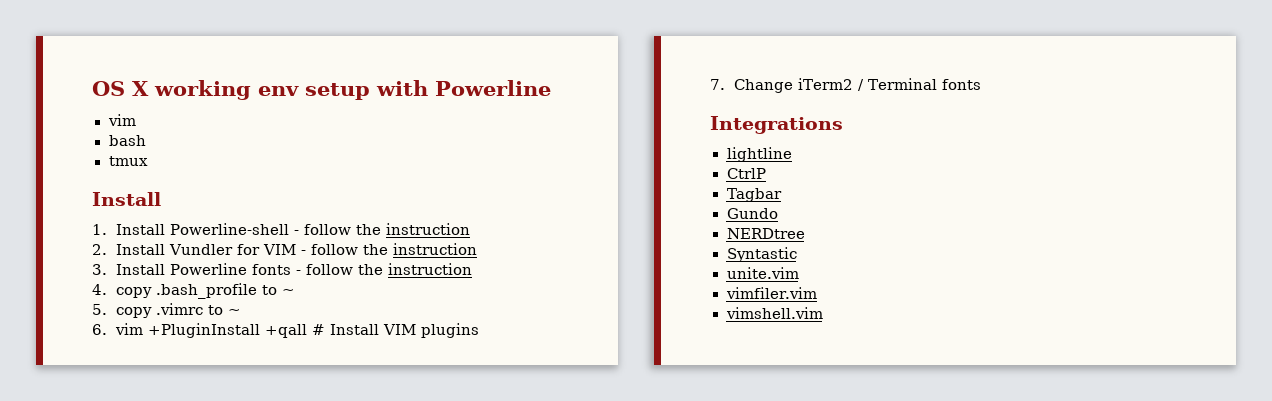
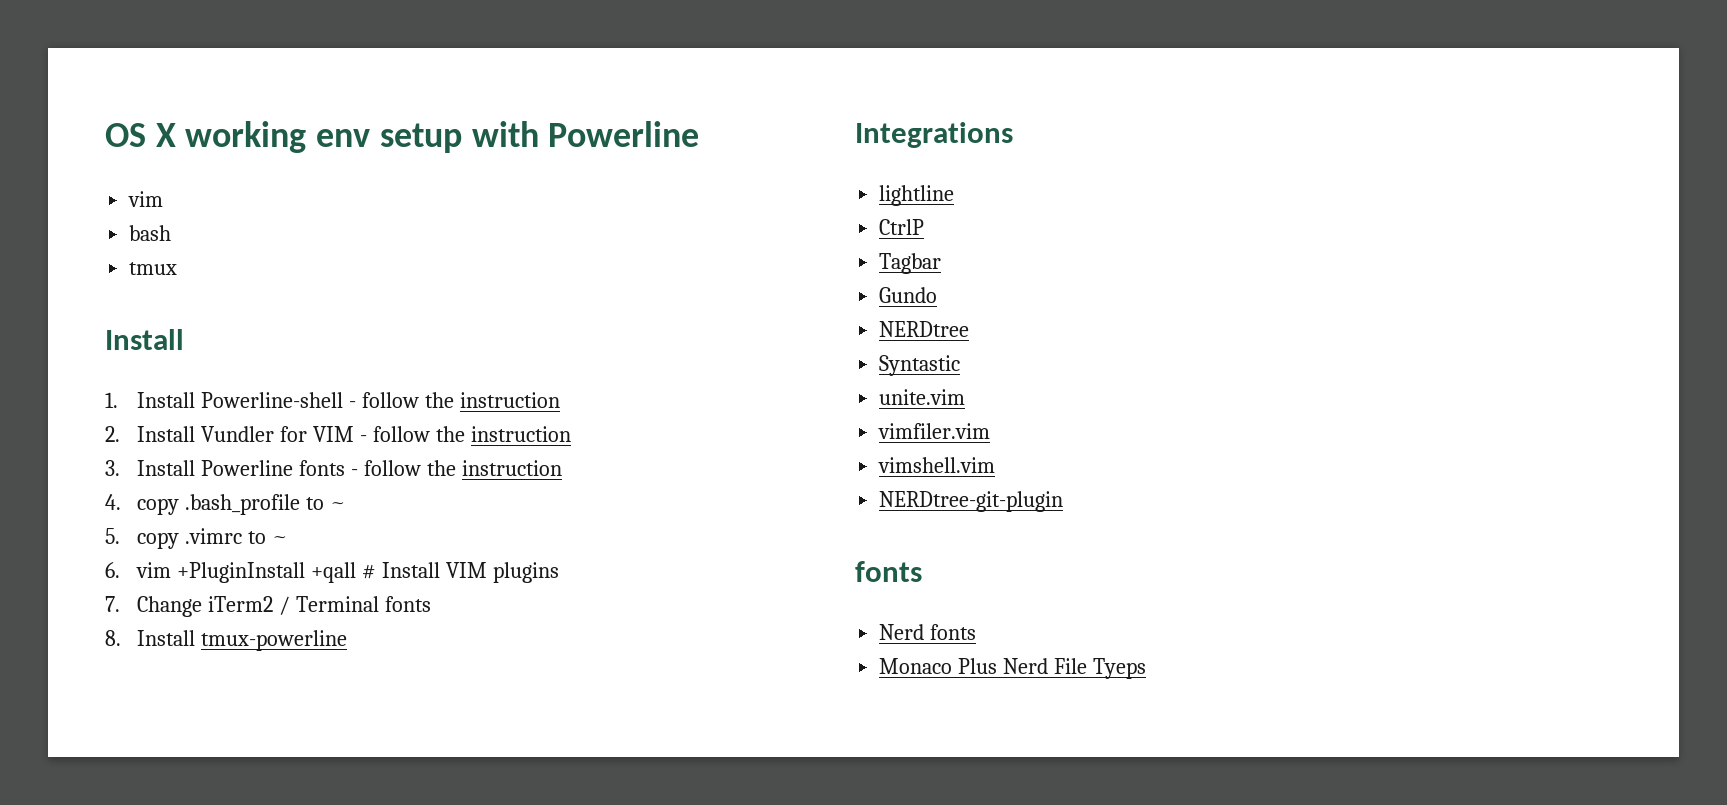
(982, 84) none -> [105,630,347,651] // 8. Install tmux-powerline
(823, 313) none -> [879,491,1064,512] [855,561,922,582] [879,624,977,640] [879,658,1146,679] // NERDtree-git-plugin // fonts // Nerd fonts // Monaco Plus Nerd File Tyeps

